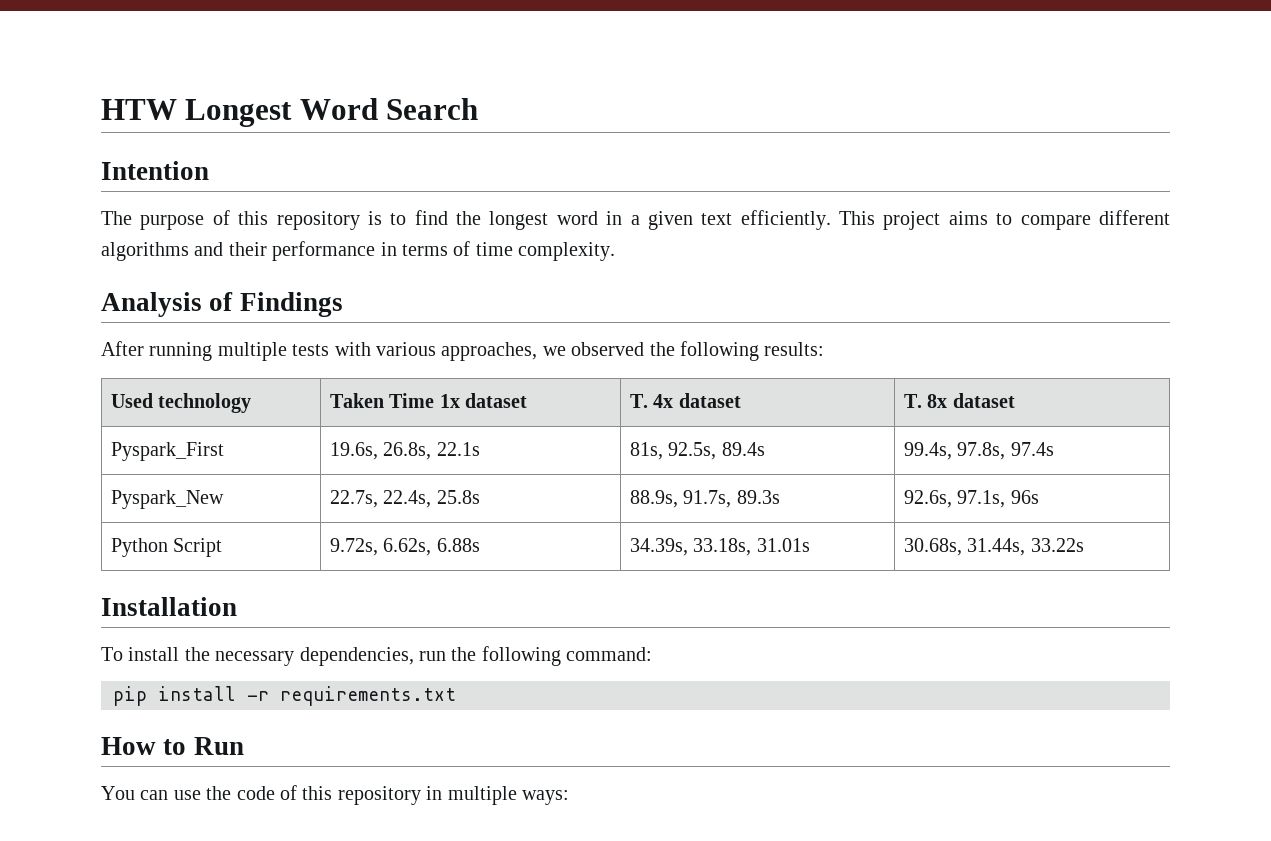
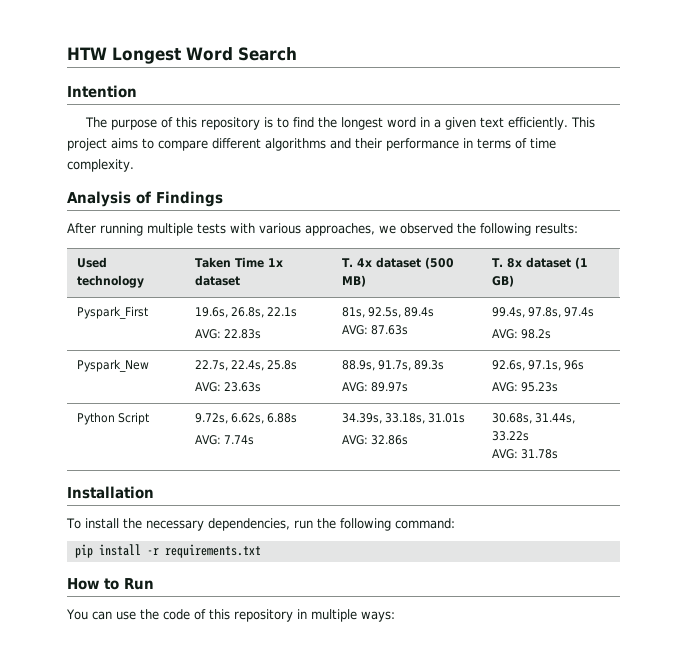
(741, 400) none -> [424,257,454,269] [341,275,366,287] (500 MB)
(1015, 400) none -> [574,257,588,269] [491,275,514,287] (1 GB)
(480, 449) none -> [194,329,262,339] // AVG: 22.83s
(765, 449) none -> [341,325,409,335] // AVG: 87.63s
(1054, 449) none -> [491,329,552,339] // AVG: 98.2s
(480, 497) none -> [194,382,262,392] // AVG: 23.63s
(780, 497) none -> [341,382,409,392] // AVG: 89.97s
(1039, 497) none -> [491,382,559,392] // AVG: 95.23s
(480, 545) none -> [194,435,255,445] // AVG: 7.74s
(810, 545) none -> [341,435,409,445] // AVG: 32.86s
(1084, 545) none -> [491,449,559,459] // AVG: 31.78s

